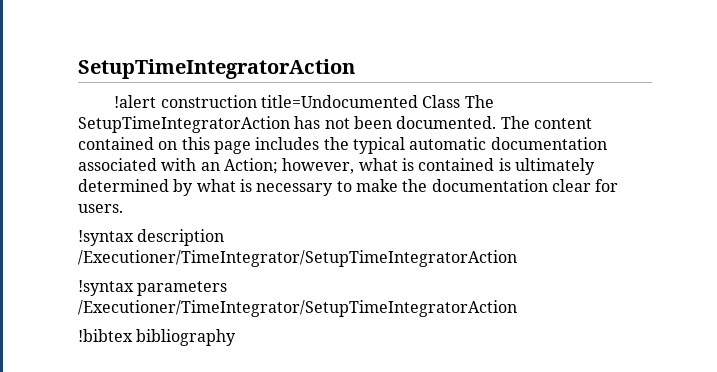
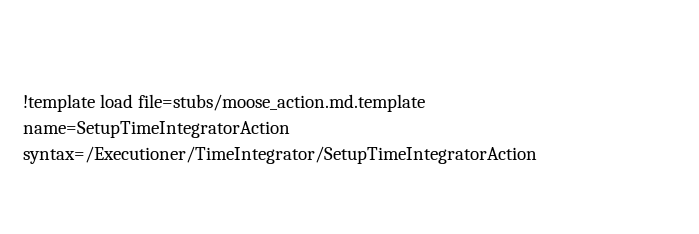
[78,59,355,79] [114,95,494,108] [78,116,592,133] [78,137,607,154] [78,158,595,175] [78,179,619,196] [78,204,123,213] [78,229,225,246] [78,250,517,267] [78,280,228,296] [78,300,517,317] [78,329,237,346] SetupTimeIntegratorAction // !alert construction title=Undocumented Class The SetupTimeIntegratorAction has not been documented. The content contained on this page includes the typical automatic documentation associated with an Action; however, what is contained is ultimately determined by what is necessary to make the documentation clear for users. // !syntax description /Executioner/TimeIntegrator/SetupTimeIntegratorAction // !syntax parameters /Executioner/TimeIntegrator/SetupTimeIntegratorAction // !bibtex bibliography -> [23,94,426,112] [23,121,290,138] [23,146,537,164] !template load file=stubs/moose_action.md.template name=SetupTimeIntegratorAction syntax=/Executioner/TimeIntegrator/SetupTimeIntegratorAction

